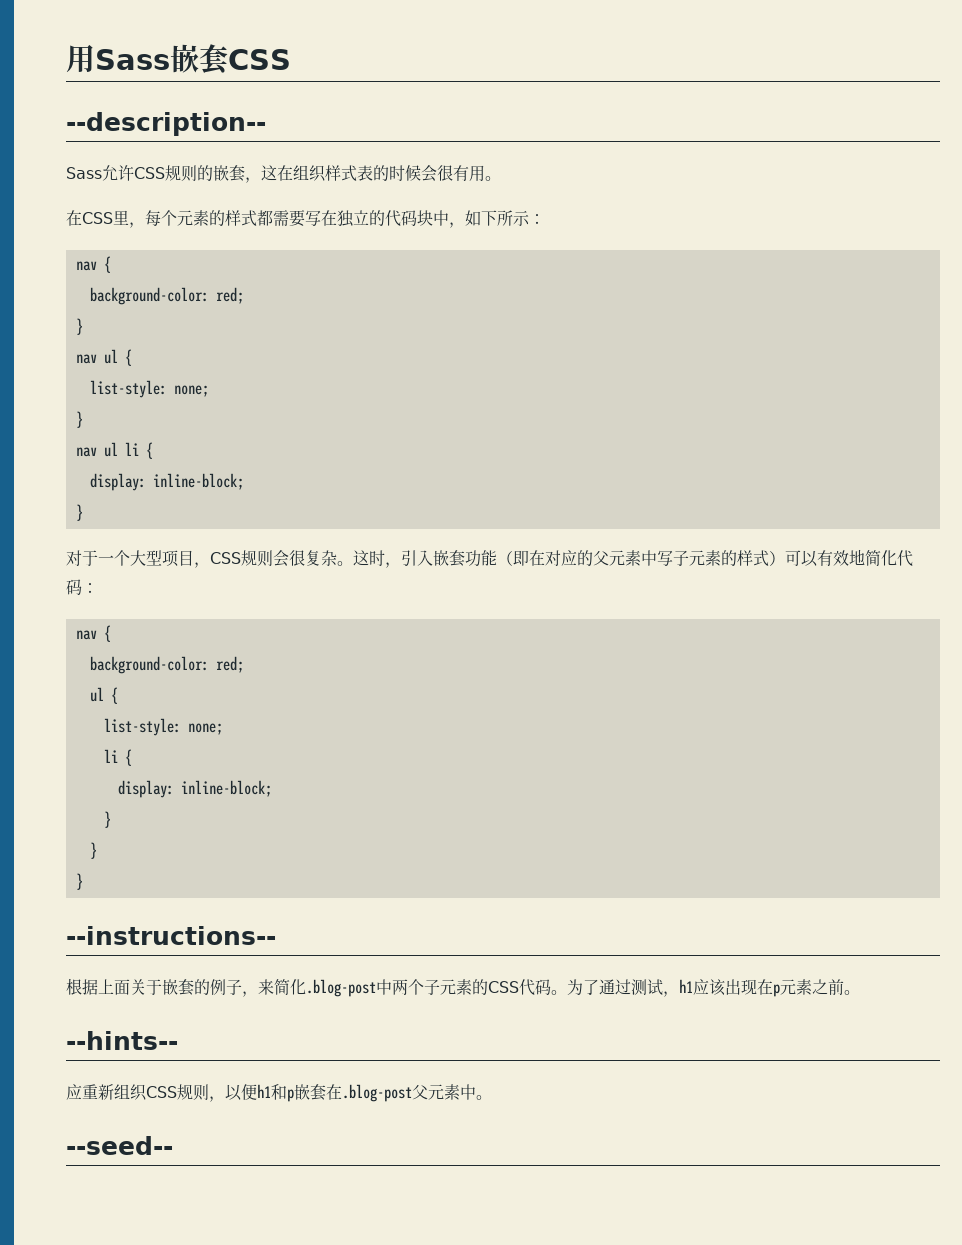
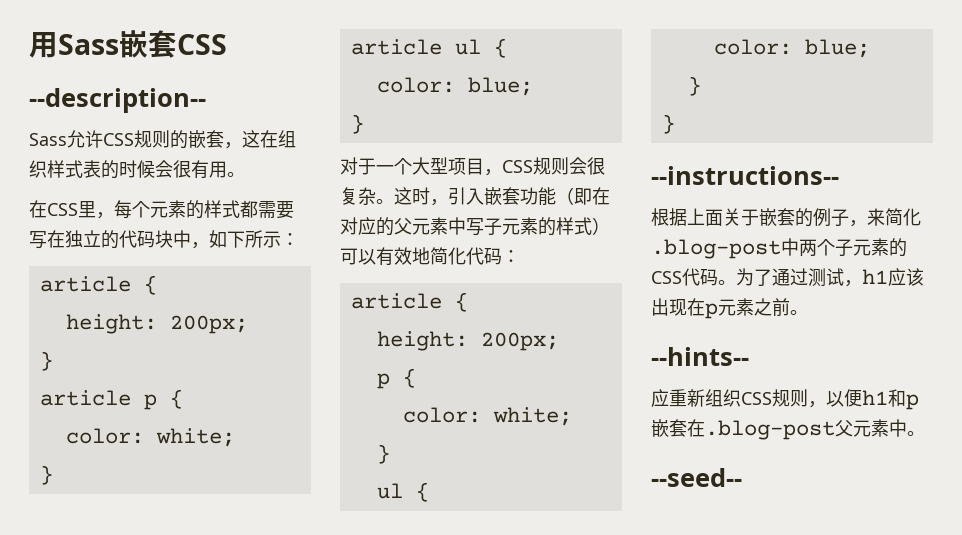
[75,256,111,273] [89,287,244,305] [75,318,83,335] [75,349,132,366] [89,380,209,398] [75,411,83,428] [75,442,153,459] [89,473,244,491] nav { // background-color: red; // } // nav ul { // list-style: none; // } // nav ul li { // display: inline-block; -> [39,275,157,295] [65,314,248,334] [39,351,53,371] [39,389,183,410] [65,428,235,447] [39,465,53,485] [350,38,507,58] [376,77,533,96] article { // height: 200px; // } // article p { // color: white; // } // article ul { // color: blue;
[75,625,111,642] [89,656,244,674] [89,687,118,704] [103,718,223,736] [103,749,132,766] [117,780,272,798] [103,811,111,828] nav { // background-color: red; // ul { // list-style: none; // li { // display: inline-block; // } -> [350,292,468,312] [376,331,559,351] [376,368,416,389] [402,407,572,426] [376,444,390,464] [376,482,429,502] [713,39,870,58] article { // height: 200px; // p { // color: white; // } // ul { // color: blue;

